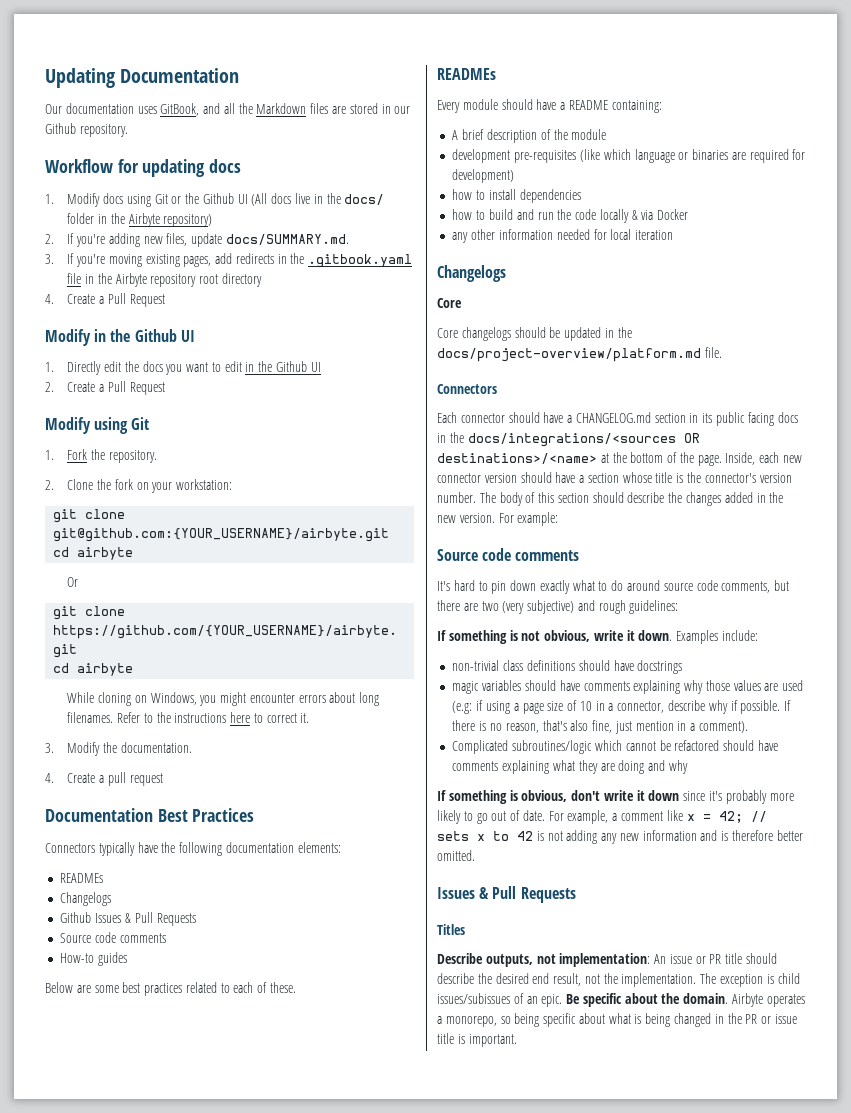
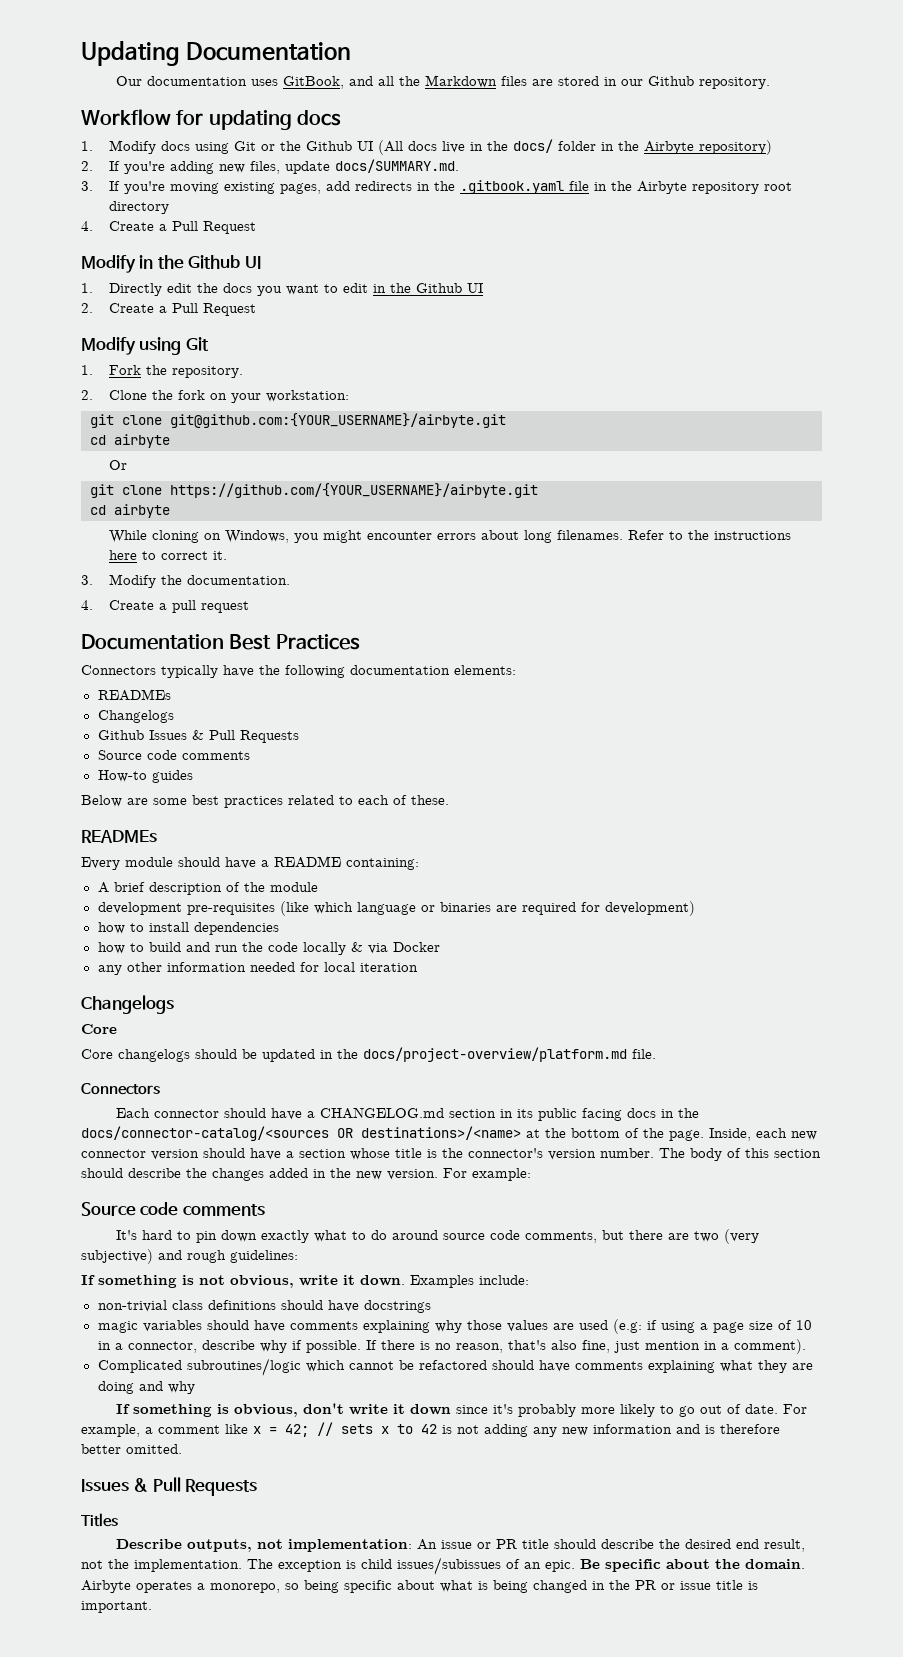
[467,433,676,447] docs/integrations/<sources -> [81,1126,329,1141] docs/connector-catalog/<sources

